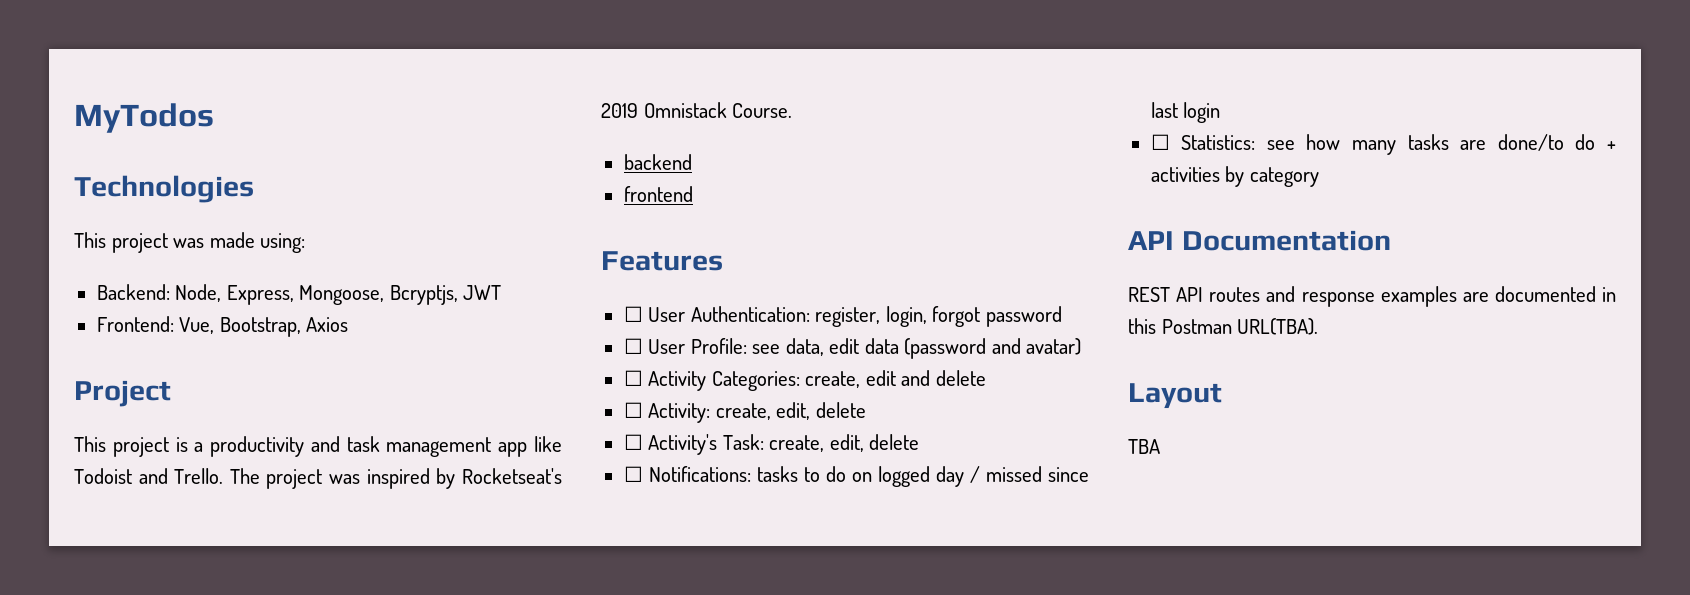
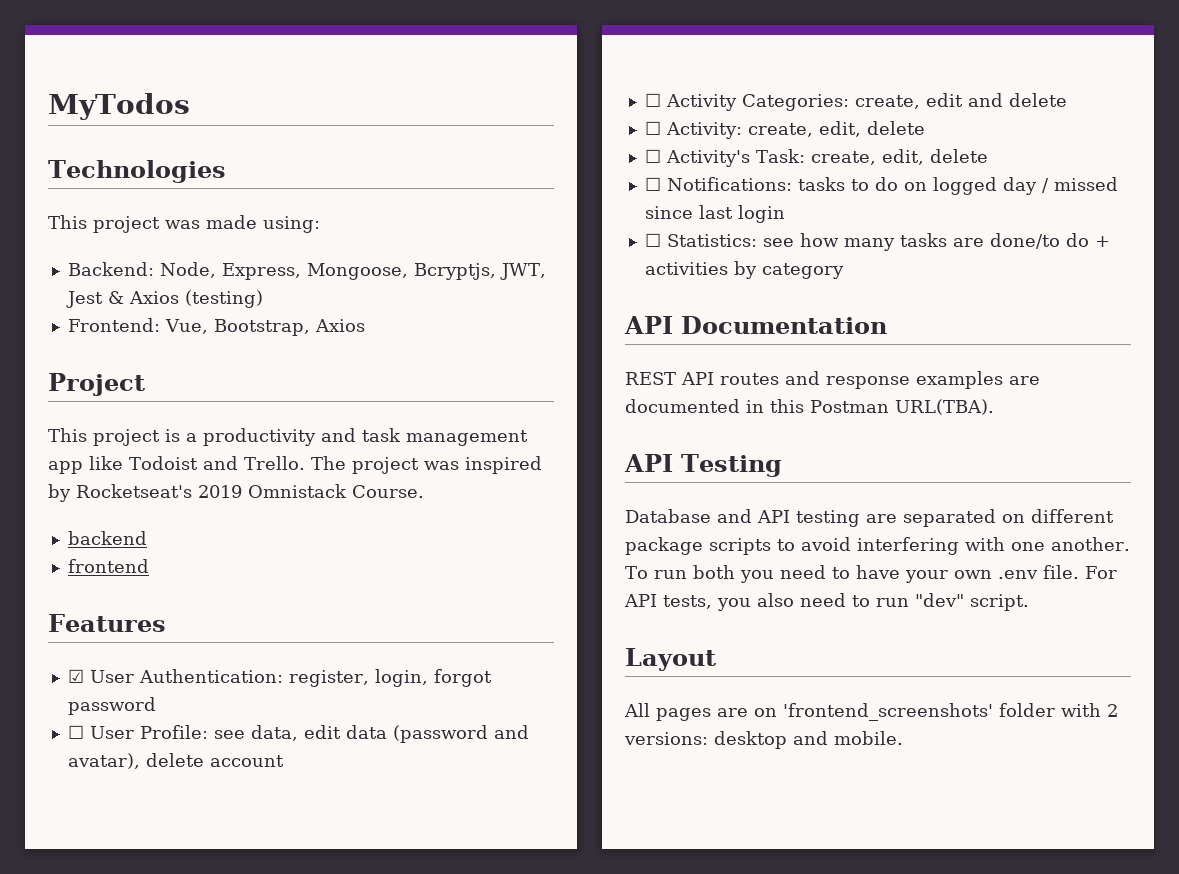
[463,285,502,300] JWT -> [499,263,546,280] [65,290,263,308] JWT, Jest & Axios (testing)
[623,306,643,322] ☐ -> [67,669,84,683] ☑
[1026,338,1082,355] avatar) -> [67,753,284,769] avatar), delete account
[1128,383,1222,409] [1128,439,1160,454] Layout // TBA -> [624,454,782,477] [625,509,1114,527] [625,537,1130,555] [625,565,1117,583] [624,593,1029,611] [625,648,716,671] [624,703,1118,721] [624,731,903,749] API Testing // Database and API testing are separated on different package scripts to avoid interfering with one another. To run both you need to have your own .env file. For API tests, you also need to run "dev" script. // Layout // All pages are on 'frontend_screenshots' folder with 2 versions: desktop and mobile.

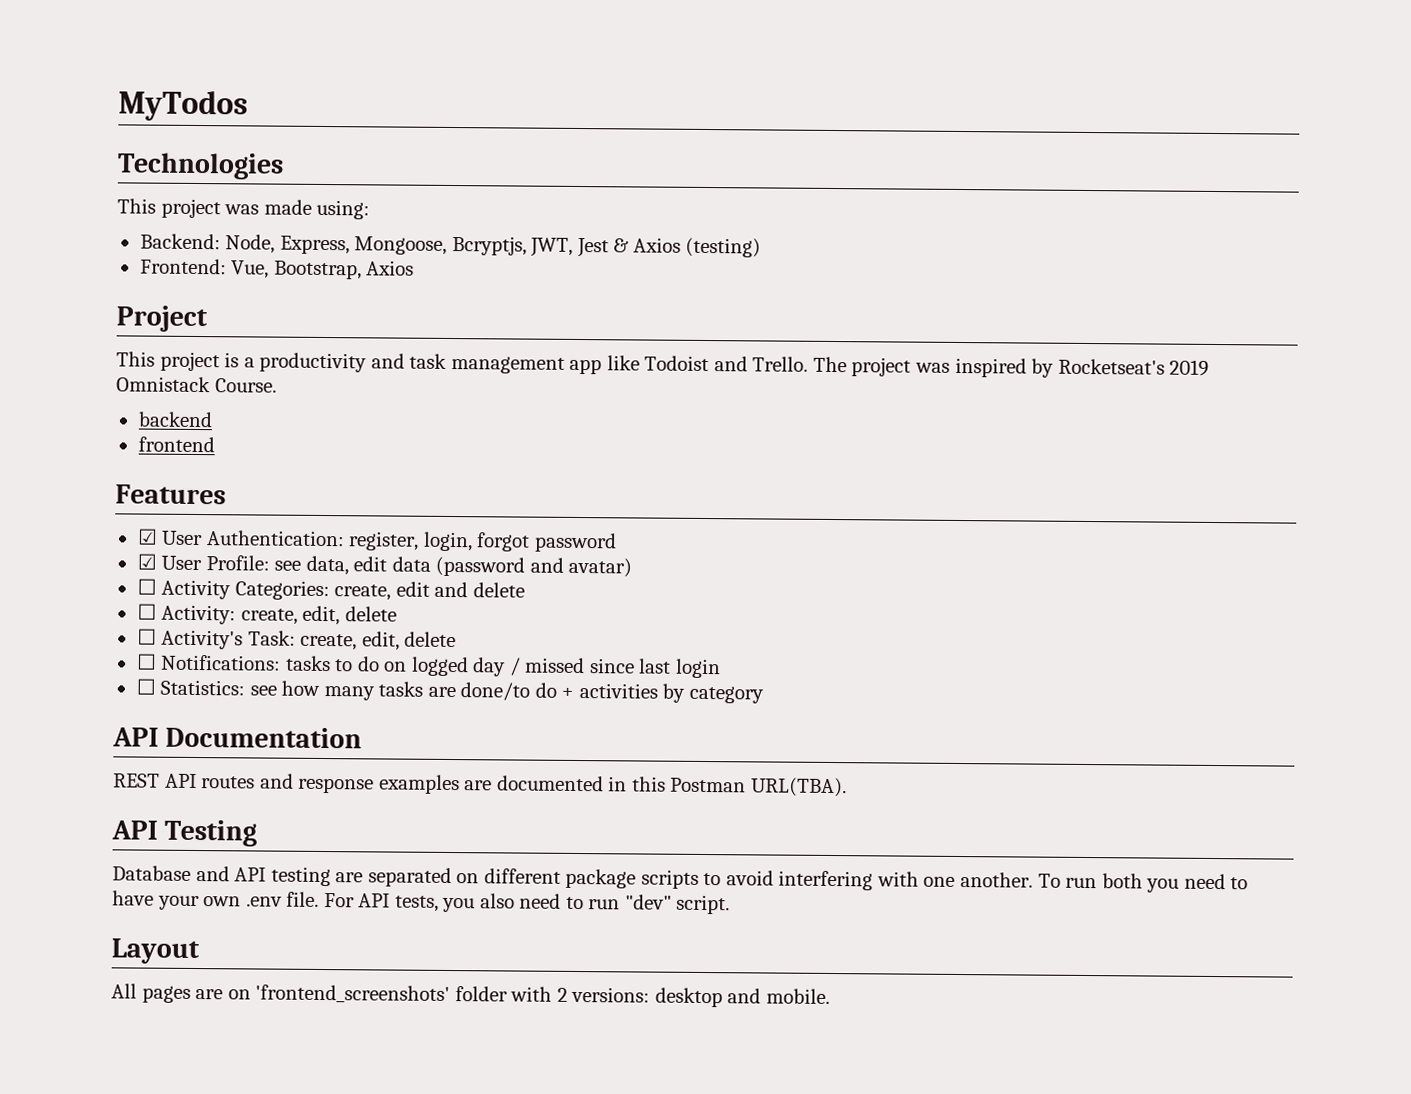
[67,725,84,739] ☐ -> [136,553,157,570] ☑
[67,753,284,769] avatar), delete account -> [568,557,633,578] avatar)

